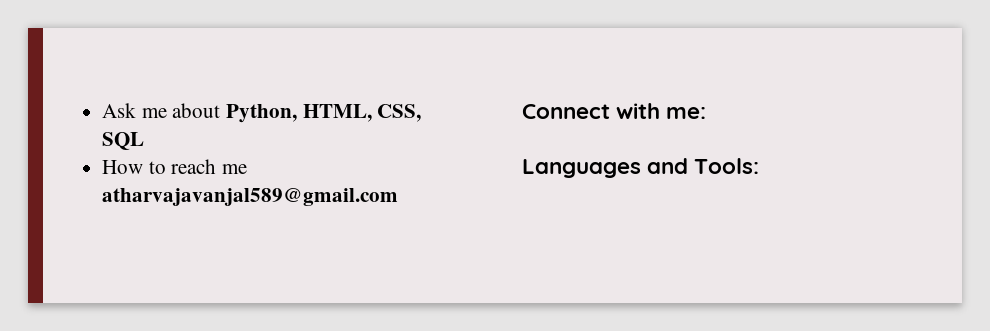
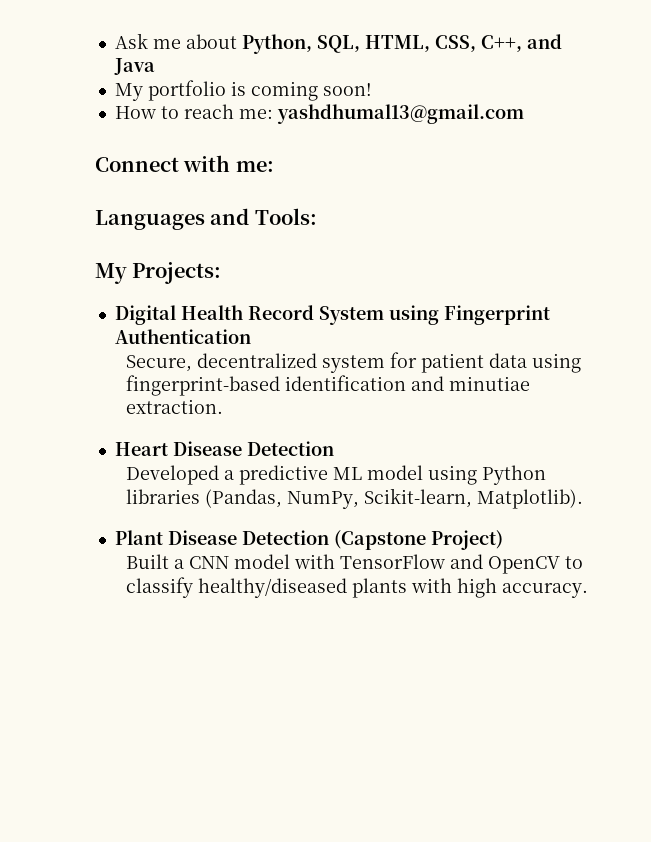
(298, 113) none -> [316,35,360,53] SQL,
[102,132,145,150] SQL -> [480,34,562,52] [113,58,155,75] [114,80,372,101] C++, and Java // My portfolio is coming soon!
[222,164,248,174] [102,188,399,206] me atharvajavanjal589@gmail.com -> [238,104,524,124] me: yashdhumal13@gmail.com
(760, 166) none -> [95,262,222,284] [114,305,550,325] [114,329,251,344] [126,352,582,373] [126,375,531,396] [126,399,224,414] [114,441,334,456] [126,465,547,485] [126,488,584,509] [114,530,503,550] [126,554,584,574] [126,577,589,598] // My Projects: // Digital Health Record System using Fingerprint Authentication // Secure, decentralized system for patient data using fingerprint-based identification and minutiae extraction. // Heart Disease Detection // Developed a predictive ML model using Python libraries (Pandas, NumPy, Scikit-learn, Matplotlib). // Plant Disease Detection (Capstone Project) // Built a CNN model with TensorFlow and OpenCV to classify healthy/diseased plants with high accuracy.

